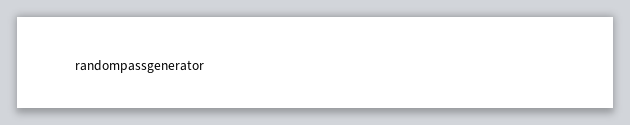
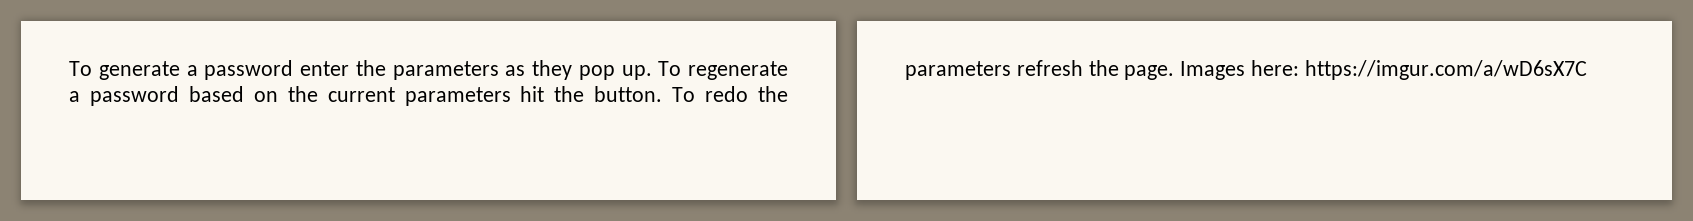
[75,60,204,73] randompassgenerator -> [69,60,788,80] [69,86,788,106] [905,60,1587,80] To generate a password enter the parameters as they pop up. To regenerate a password based on the current parameters hit the button. To redo the parameters refresh the page. Images here: https://imgur.com/a/wD6sX7C

